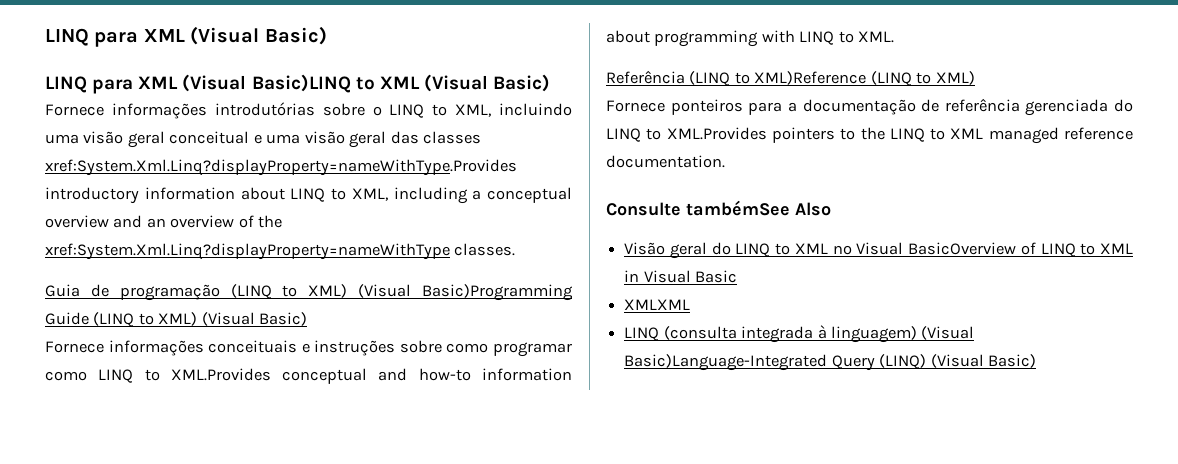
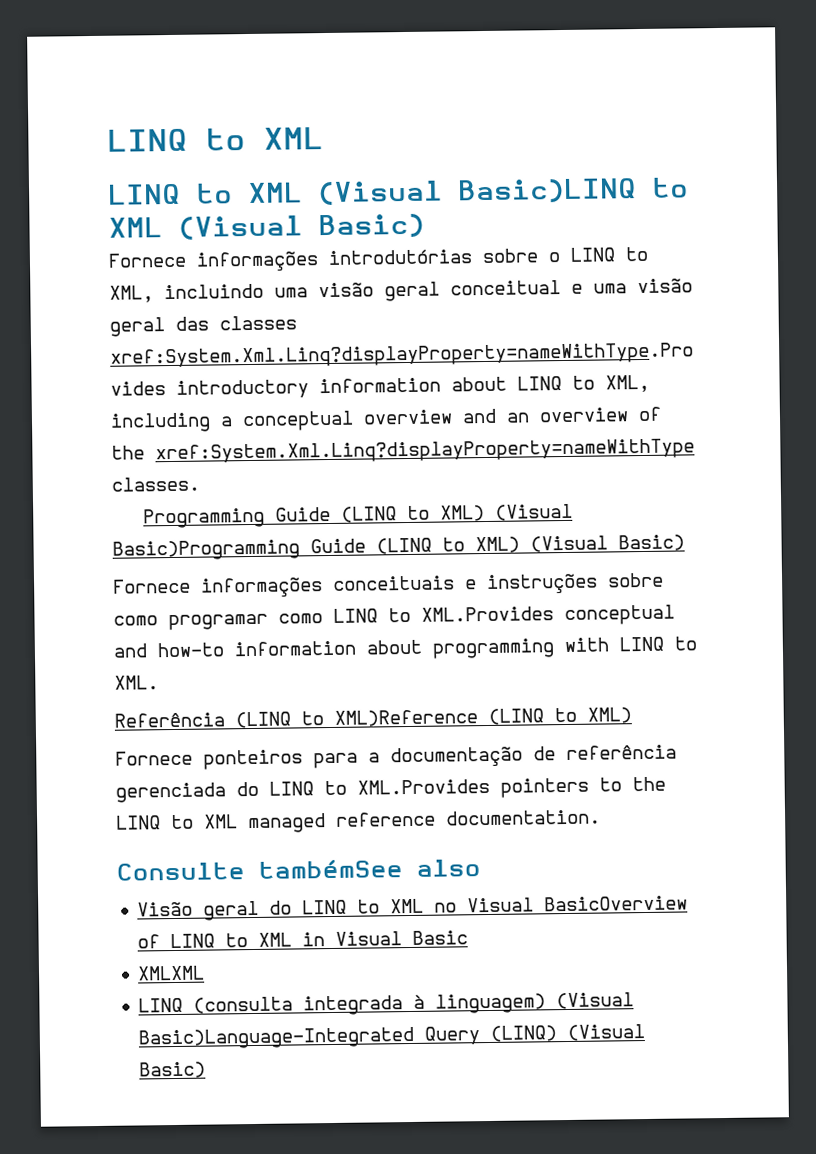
[45,26,327,47] [45,76,134,94] LINQ para XML (Visual Basic) // LINQ para -> [107,127,324,152] [107,183,233,205] LINQ to XML // LINQ to
[45,284,220,301] Guia de programação -> [142,506,331,529] Programming Guide
[795,202,831,216] Also -> [416,859,481,877] also

